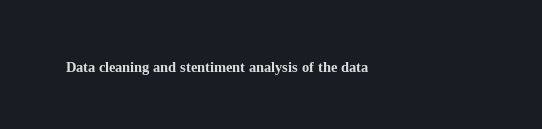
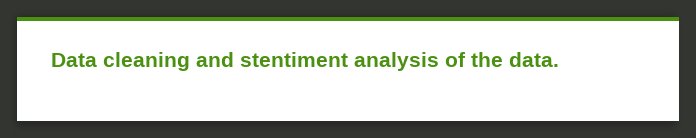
[341,62,369,72] data -> [509,52,559,67] data.

